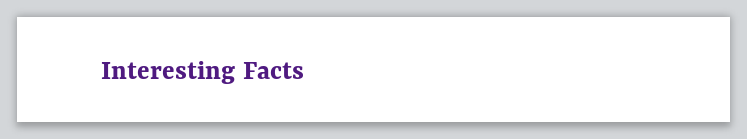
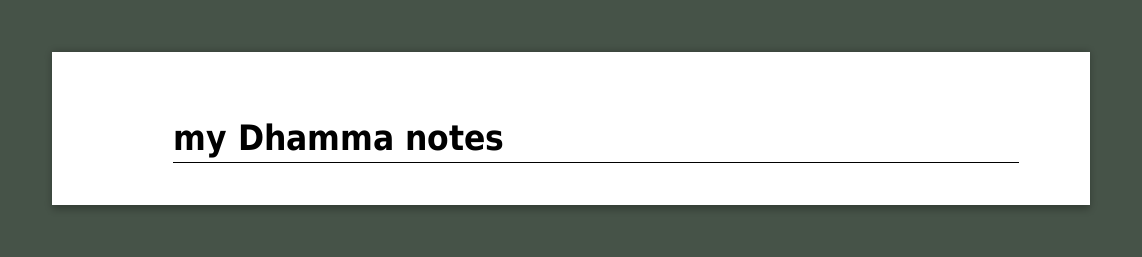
[101,61,304,84] Interesting Facts -> [173,123,504,158] my Dhamma notes

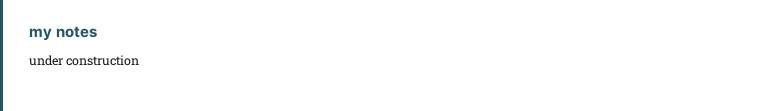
[238,123,394,151] Dhamma -> (52, 34) none
(504, 138) none -> [29,55,140,66] // under construction

